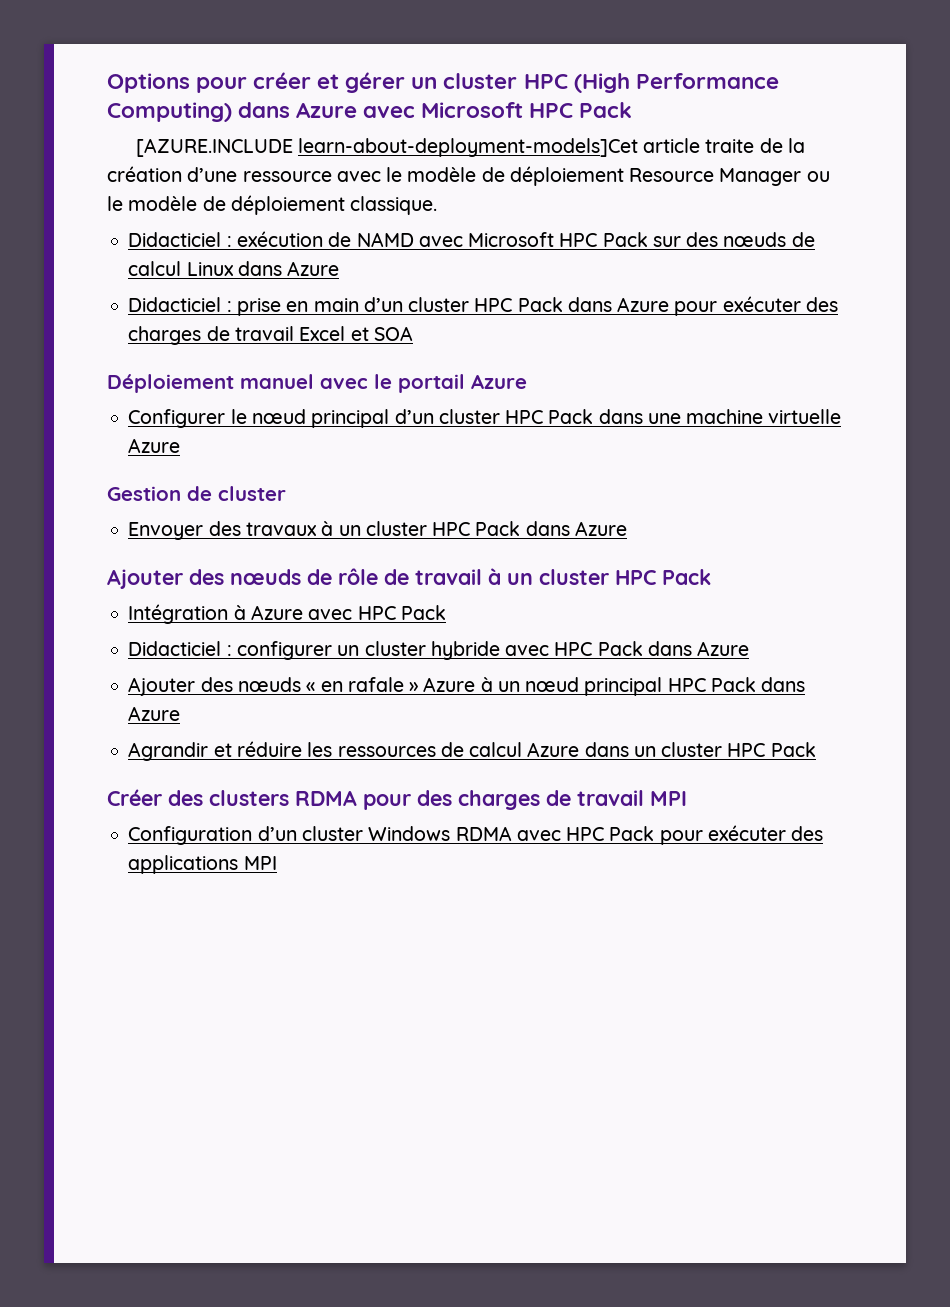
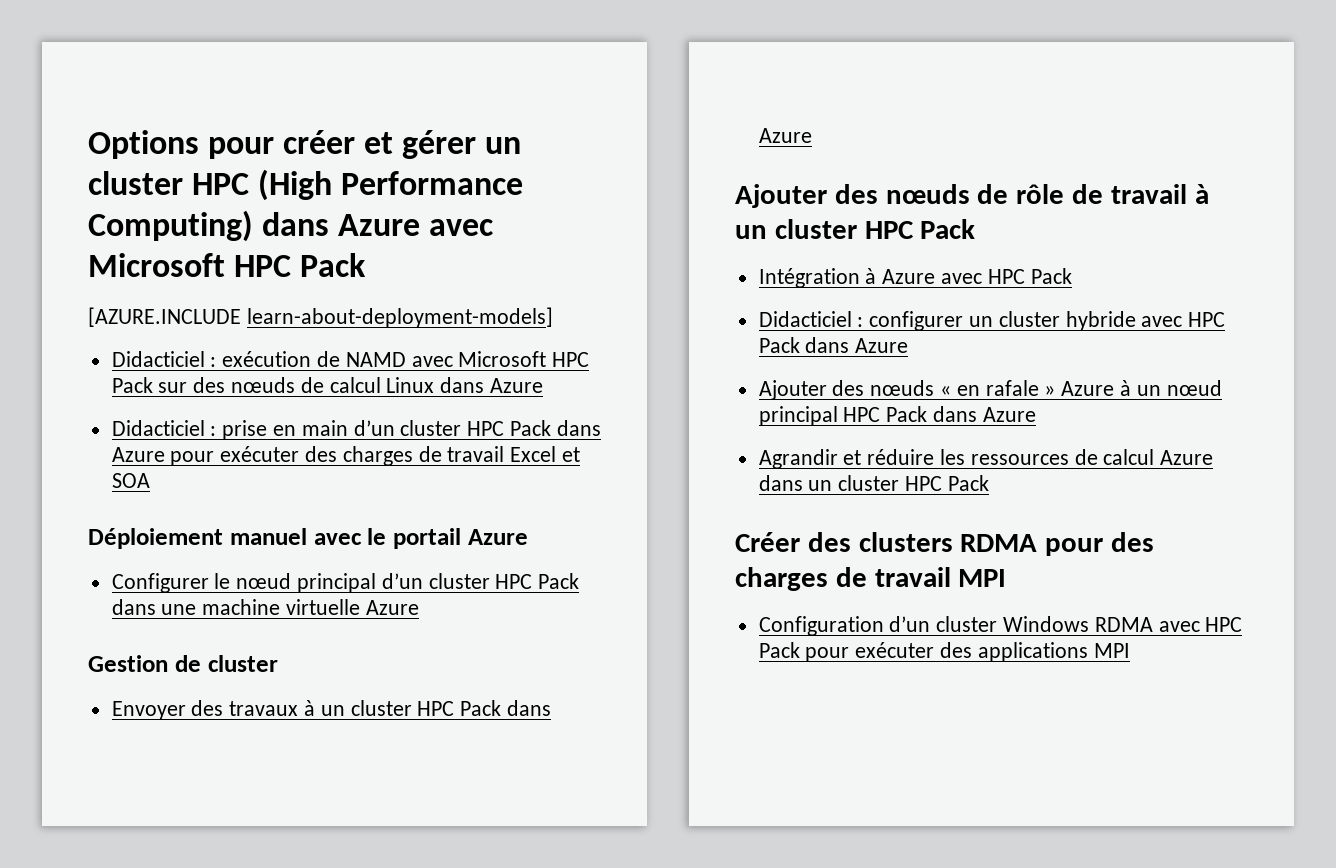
[297,138,805,157] [107,166,830,186] [107,195,438,215] learn-about-deployment-models]Cet article traite de la création d’une ressource avec le modèle de déploiement Resource Manager ou le modèle de déploiement classique. -> [246,307,553,328] learn-about-deployment-models]

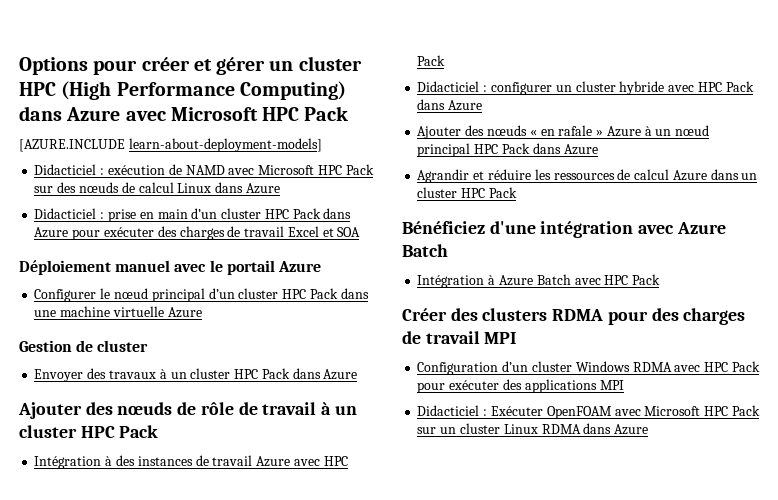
(877, 276) none -> [115,455,253,466] des instances de travail
(989, 483) none -> [402,221,726,238] [402,244,448,257] [417,274,661,288] // Bénéficiez d'une intégration avec Azure Batch // Intégration à Azure Batch avec HPC Pack
(1130, 650) none -> [417,405,760,419] [417,423,649,435] // Didacticiel : Exécuter OpenFOAM avec Microsoft HPC Pack sur un cluster Linux RDMA dans Azure

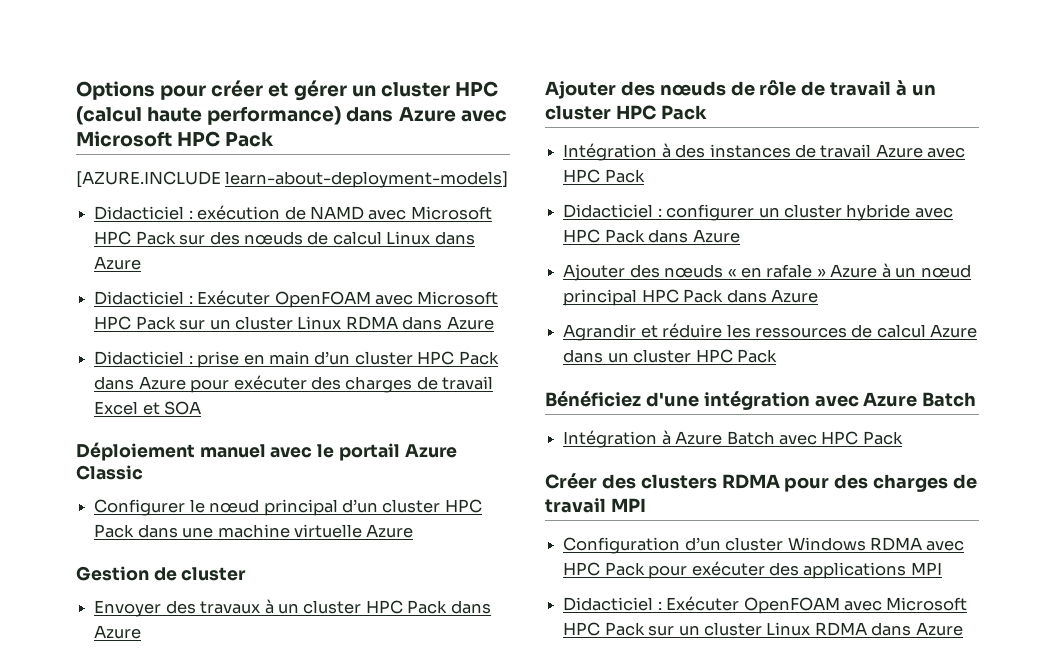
[61,81,346,100] (High Performance Computing) -> [76,106,342,125] (calcul haute performance)
(280, 188) none -> [94,290,499,308] [94,316,494,330] // Didacticiel : Exécuter OpenFOAM avec Microsoft HPC Pack sur un cluster Linux RDMA dans Azure
(321, 266) none -> [76,465,143,480] Classic

